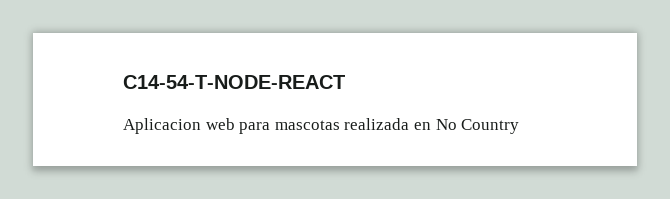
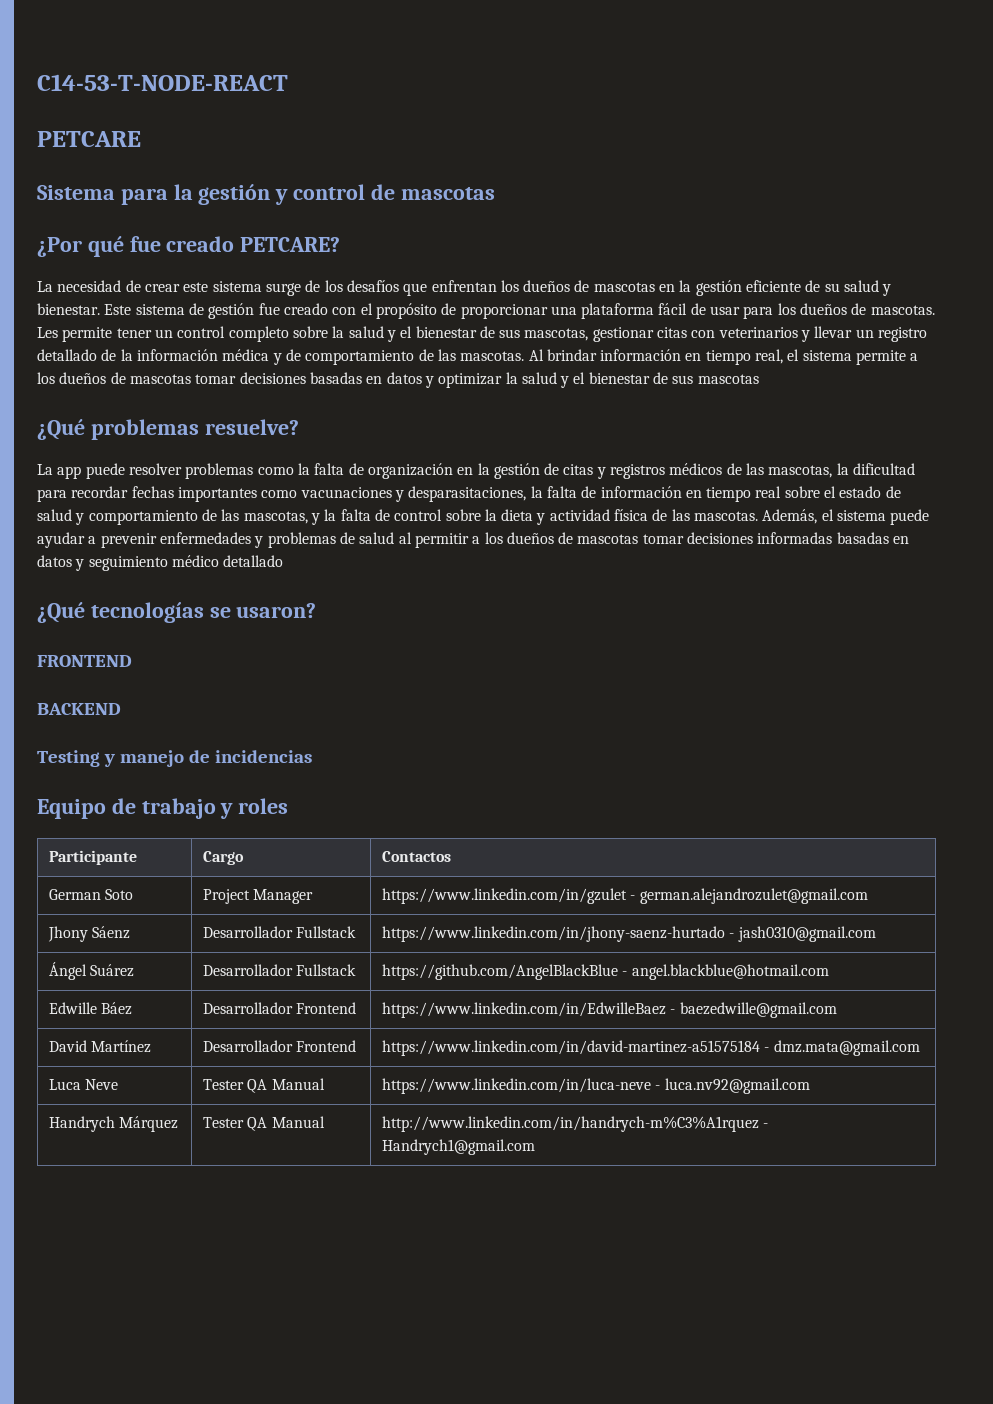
[123,75,345,89] [123,118,520,134] C14-54-T-NODE-REACT // Aplicacion web para mascotas realizada en No Country -> [37,74,288,91] [37,131,141,147] [37,184,495,205] [37,236,341,257] [37,280,892,296] [37,303,935,319] [37,326,928,342] [37,349,919,365] [37,372,759,388] [37,419,299,440] [37,463,916,479] [37,486,901,502] [37,509,930,525] [37,532,910,548] [37,555,284,571] [37,602,317,623] [37,655,132,667] [37,703,121,715] [37,750,312,767] [37,798,289,819] [48,850,137,865] [202,851,244,865] [381,851,451,862] [48,889,134,900] [202,889,314,904] [381,888,868,904] [47,926,131,942] [202,926,357,938] [381,926,876,942] [48,962,135,980] [202,964,357,976] [381,964,829,980] [48,1002,133,1015] [202,1002,357,1014] [381,1002,837,1018] [48,1040,152,1053] [202,1040,357,1052] [381,1040,920,1056] [48,1079,119,1090] [202,1078,325,1093] [381,1078,810,1094] [48,1116,179,1132] [202,1116,325,1131] [381,1116,769,1132] [381,1139,535,1155] C14-53-T-NODE-REACT // PETCARE // Sistema para la gestión y control de mascotas // ¿Por qué fue creado PETCARE? // La necesidad de crear este sistema surge de los desafíos que enfrentan los dueños de mascotas en la gestión eficiente de su salud y bienestar. Este sistema de gestión fue creado con el propósito de proporcionar una plataforma fácil de usar para los dueños de mascotas. Les permite tener un control completo sobre la salud y el bienestar de sus mascotas, gestionar citas con veterinarios y llevar un registro detallado de la información médica y de comportamiento de las mascotas. Al brindar información en tiempo real, el sistema permite a los dueños de mascotas tomar decisiones basadas en datos y optimizar la salud y el bienestar de sus mascotas // ¿Qué problemas resuelve? // La app puede resolver problemas como la falta de organización en la gestión de citas y registros médicos de las mascotas, la dificultad para recordar fechas importantes como vacunaciones y desparasitaciones, la falta de información en tiempo real sobre el estado de salud y comportamiento de las mascotas, y la falta de control sobre la dieta y actividad física de las mascotas. Además, el sistema puede ayudar a prevenir enfermedades y problemas de salud al permitir a los dueños de mascotas tomar decisiones informadas basadas en datos y seguimiento médico detallado // ¿Qué tecnologías se usaron? // FRONTEND // BACKEND // Testing y manejo de incidencias // Equipo de trabajo y roles // Participante | Cargo | Contactos // German Soto | Project Manager | https://www.linkedin.com/in/gzulet - german.alejandrozulet@gmail.com // Jhony Sáenz | Desarrollador Fullstack | https://www.linkedin.com/in/jhony-saenz-hurtado - jash0310@gmail.com // Ángel Suárez | Desarrollador Fullstack | https://github.com/AngelBlackBlue - angel.blackblue@hotmail.com // Edwille Báez | Desarrollador Frontend | https://www.linkedin.com/in/EdwilleBaez - baezedwille@gmail.com // David Martínez | Desarrollador Frontend | https://www.linkedin.com/in/david-martinez-a51575184 - dmz.mata@gmail.com // Luca Neve | Tester QA Manual | https://www.linkedin.com/in/luca-neve - luca.nv92@gmail.com // Handrych Márquez | Tester QA Manual | http://www.linkedin.com/in/handrych-m%C3%A1rquez - Handrych1@gmail.com

